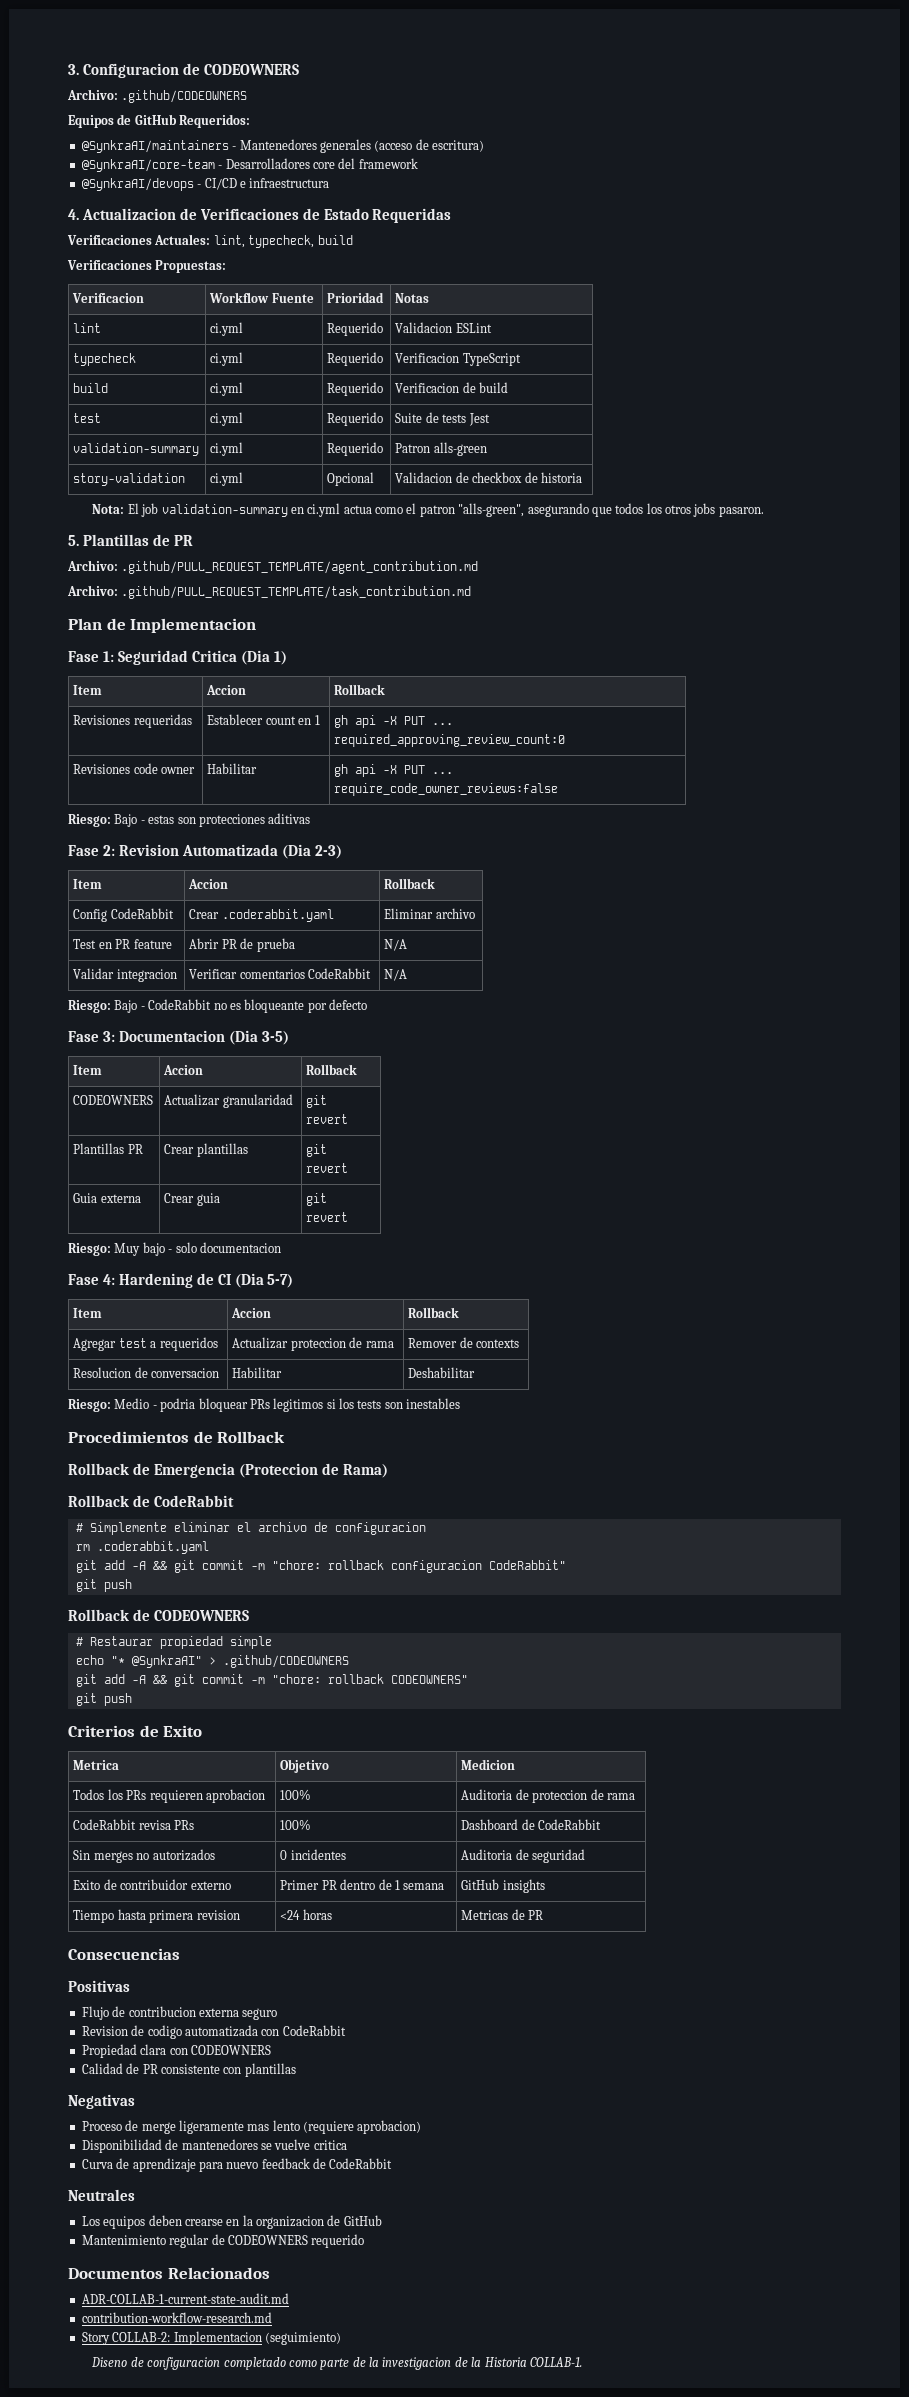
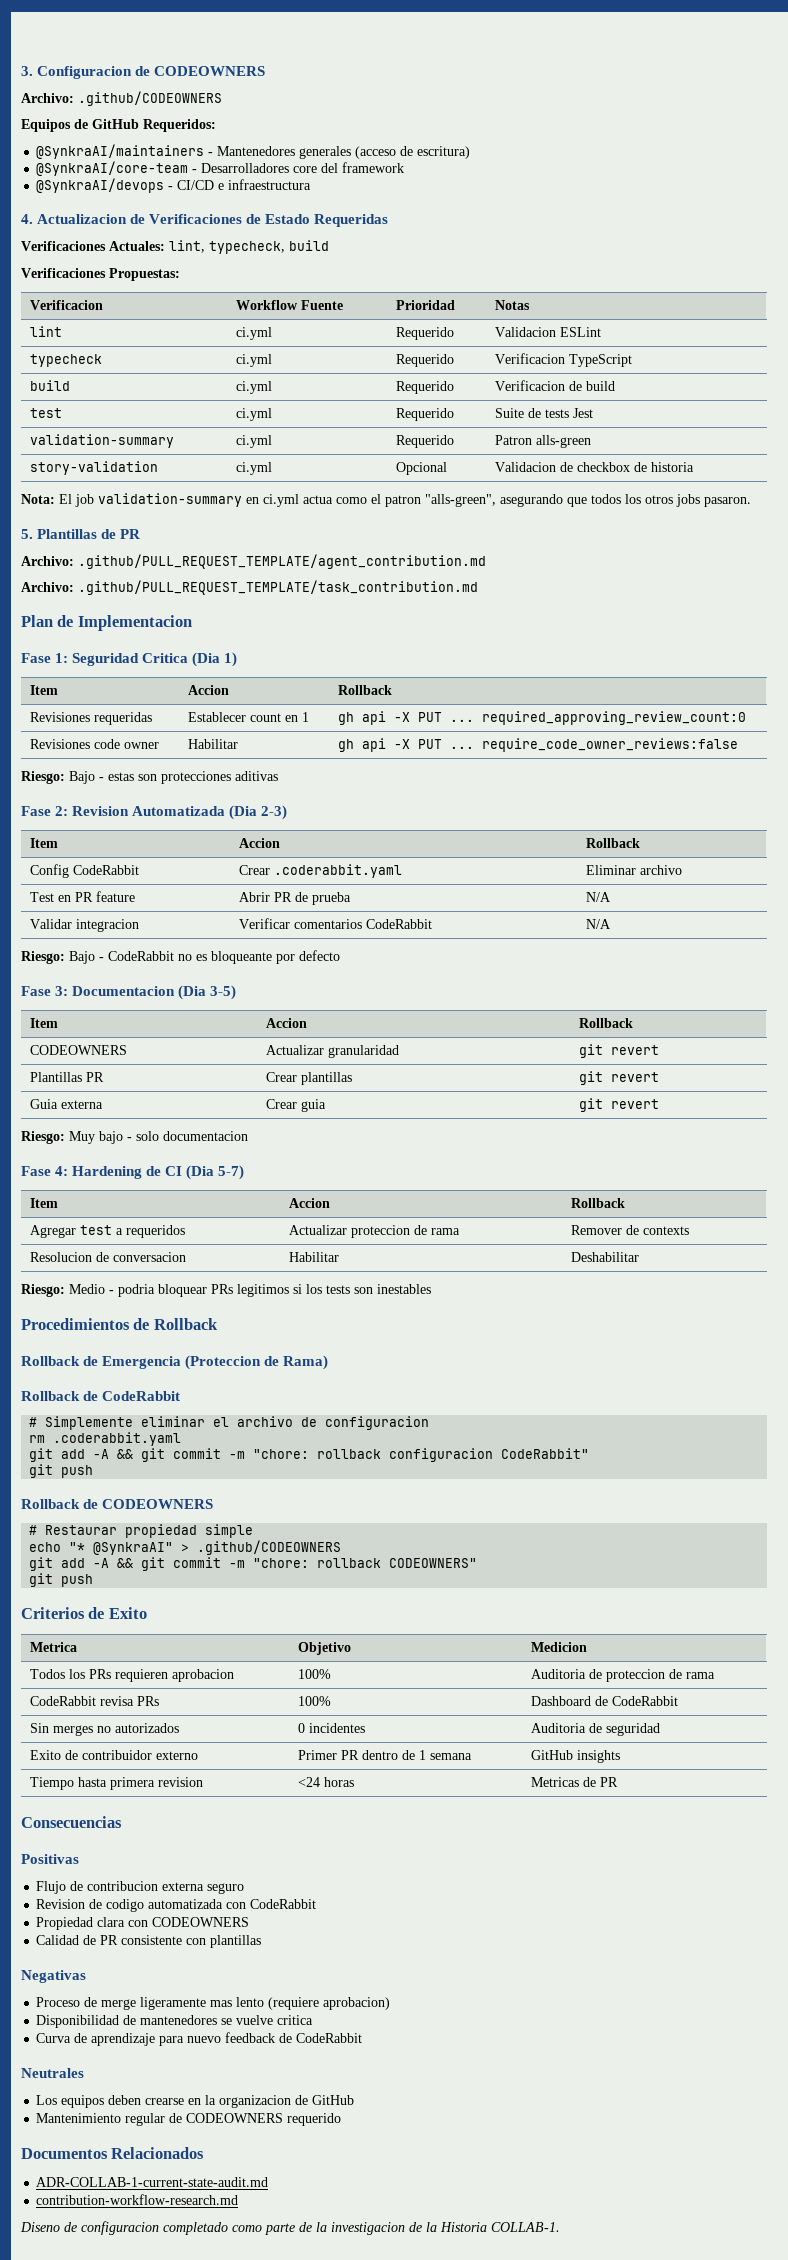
[81,2331,341,2345] // Story COLLAB-2: Implementacion (seguimiento) -> (239, 2199) none

